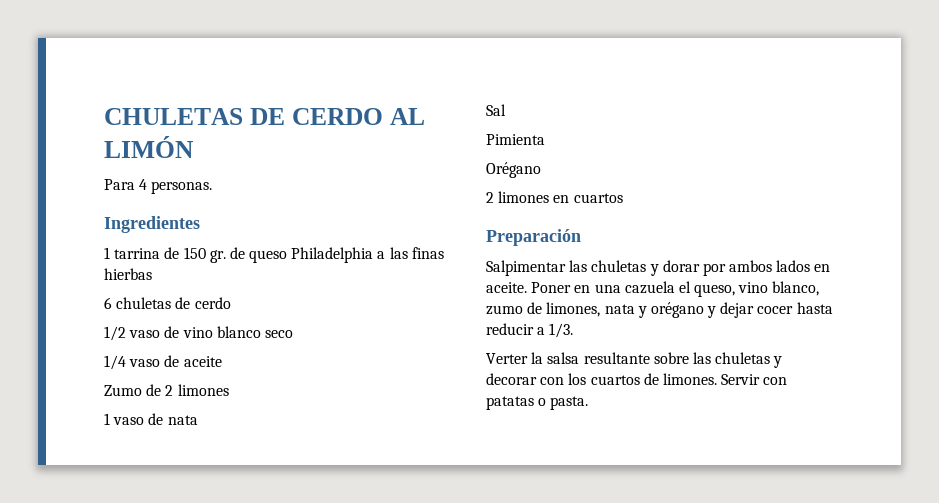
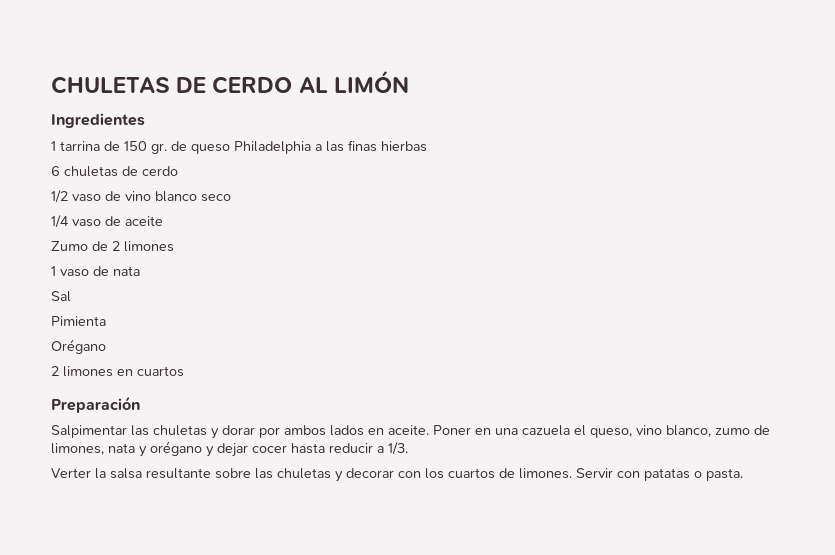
[104,179,213,194] // Para 4 personas. -> (409, 81) none

